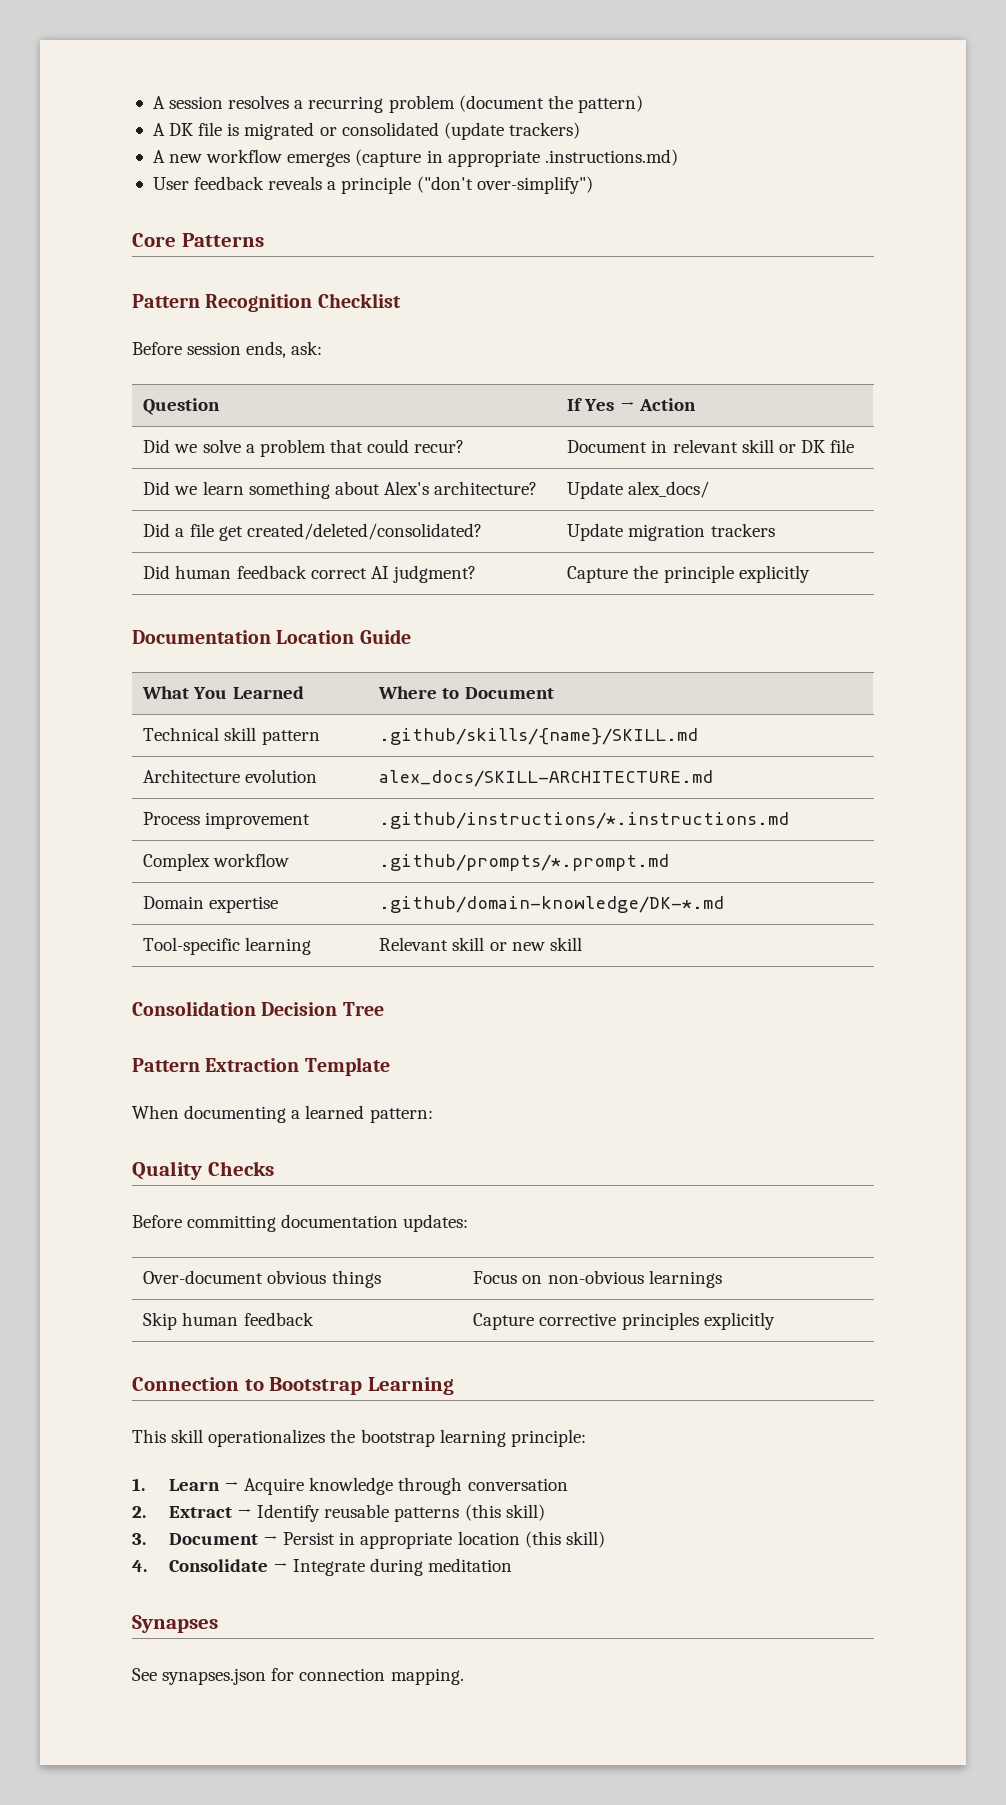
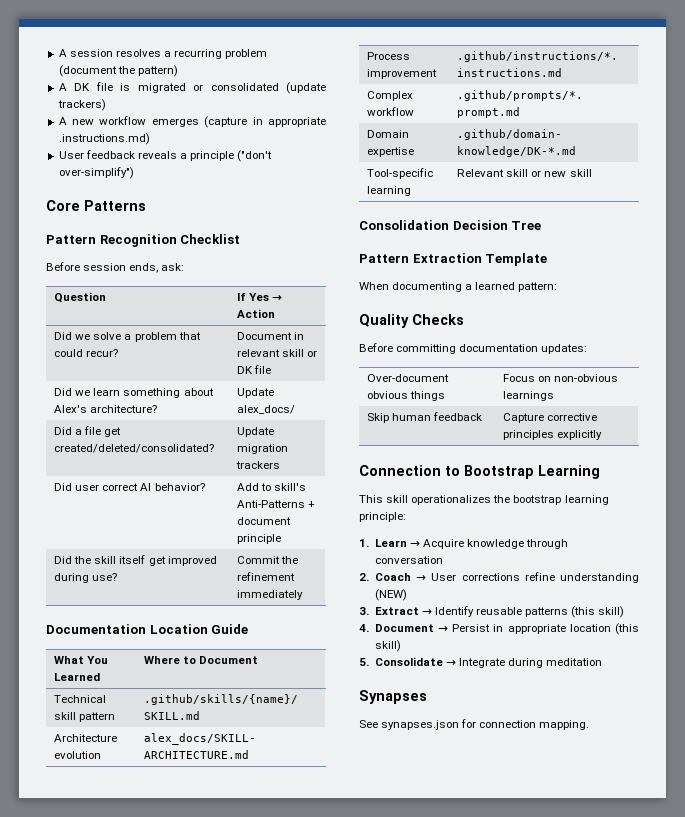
[175,565,476,583] [567,565,810,583] human feedback correct AI judgment? | Capture the principle explicitly -> [75,483,205,491] [237,483,307,491] [237,500,316,508] [237,517,292,525] [237,534,282,544] [54,555,217,566] [54,573,118,583] [237,556,299,564] [237,572,296,581] [237,590,304,600] user correct AI behavior? | Add to skill's Anti-Patterns + document principle // Did the skill itself get improved during use? | Commit the refinement immediately
(146, 1512) none -> [374,572,639,583] [374,589,407,601] [359,607,369,615] Coach → User corrections refine understanding (NEW) // 3.
[132,1533,146,1545] 3. -> [359,624,369,632] 4.
[132,1560,147,1572] 4. -> [359,658,369,666] 5.

